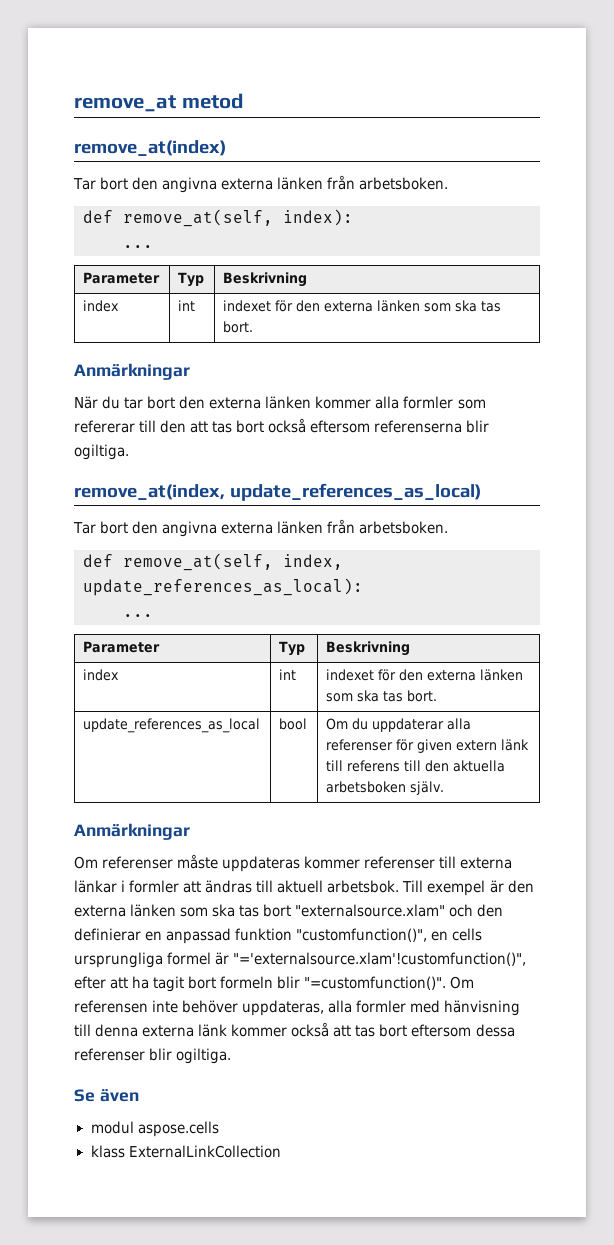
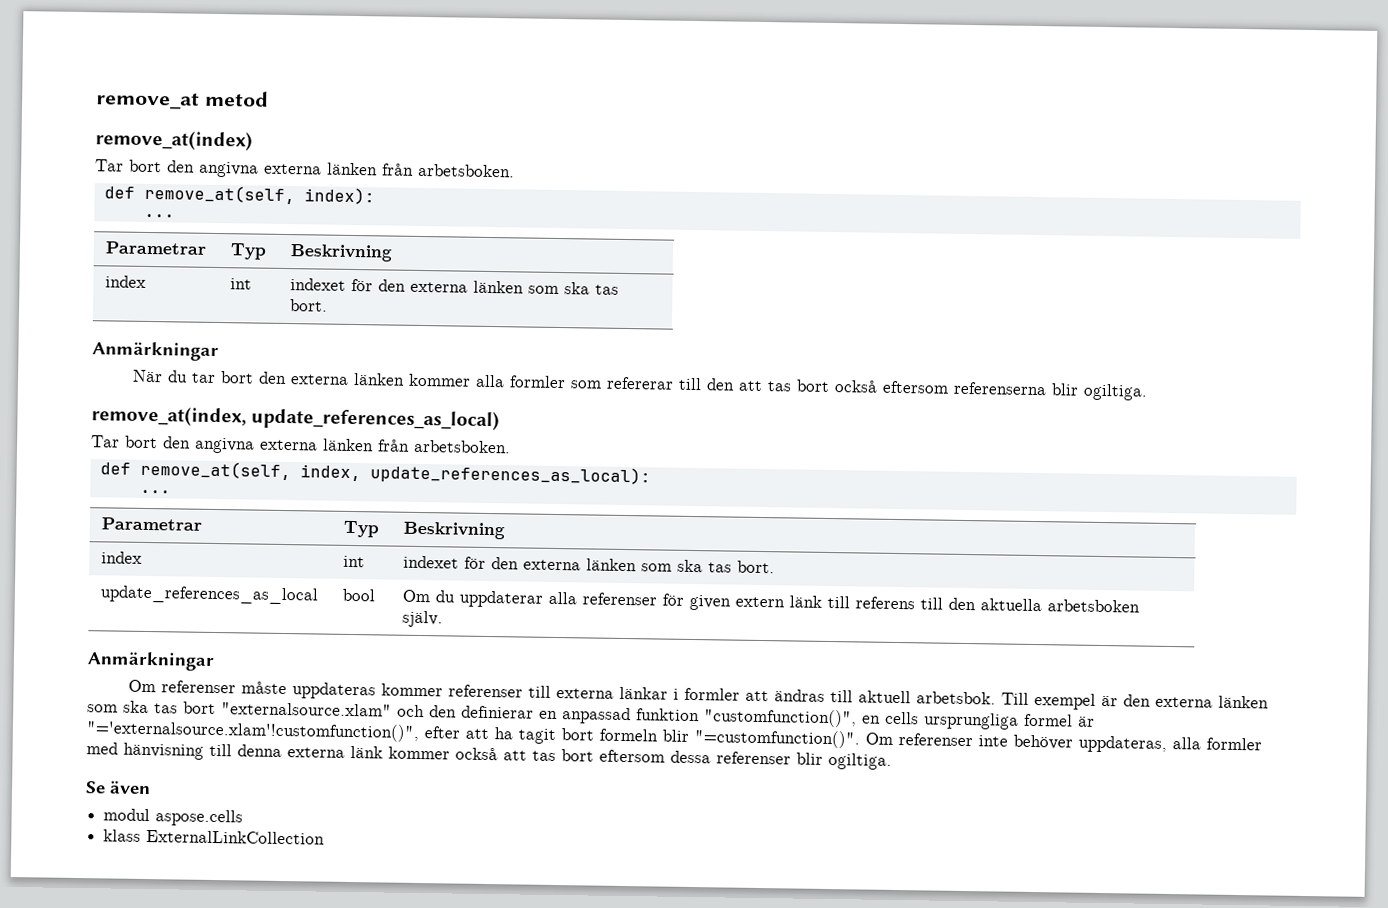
[83,272,161,284] Parameter -> [105,241,208,255] Parametrar
[83,641,161,653] Parameter -> [101,517,203,531] Parametrar
[74,1000,148,1013] referensen -> [898,733,973,747] referenser

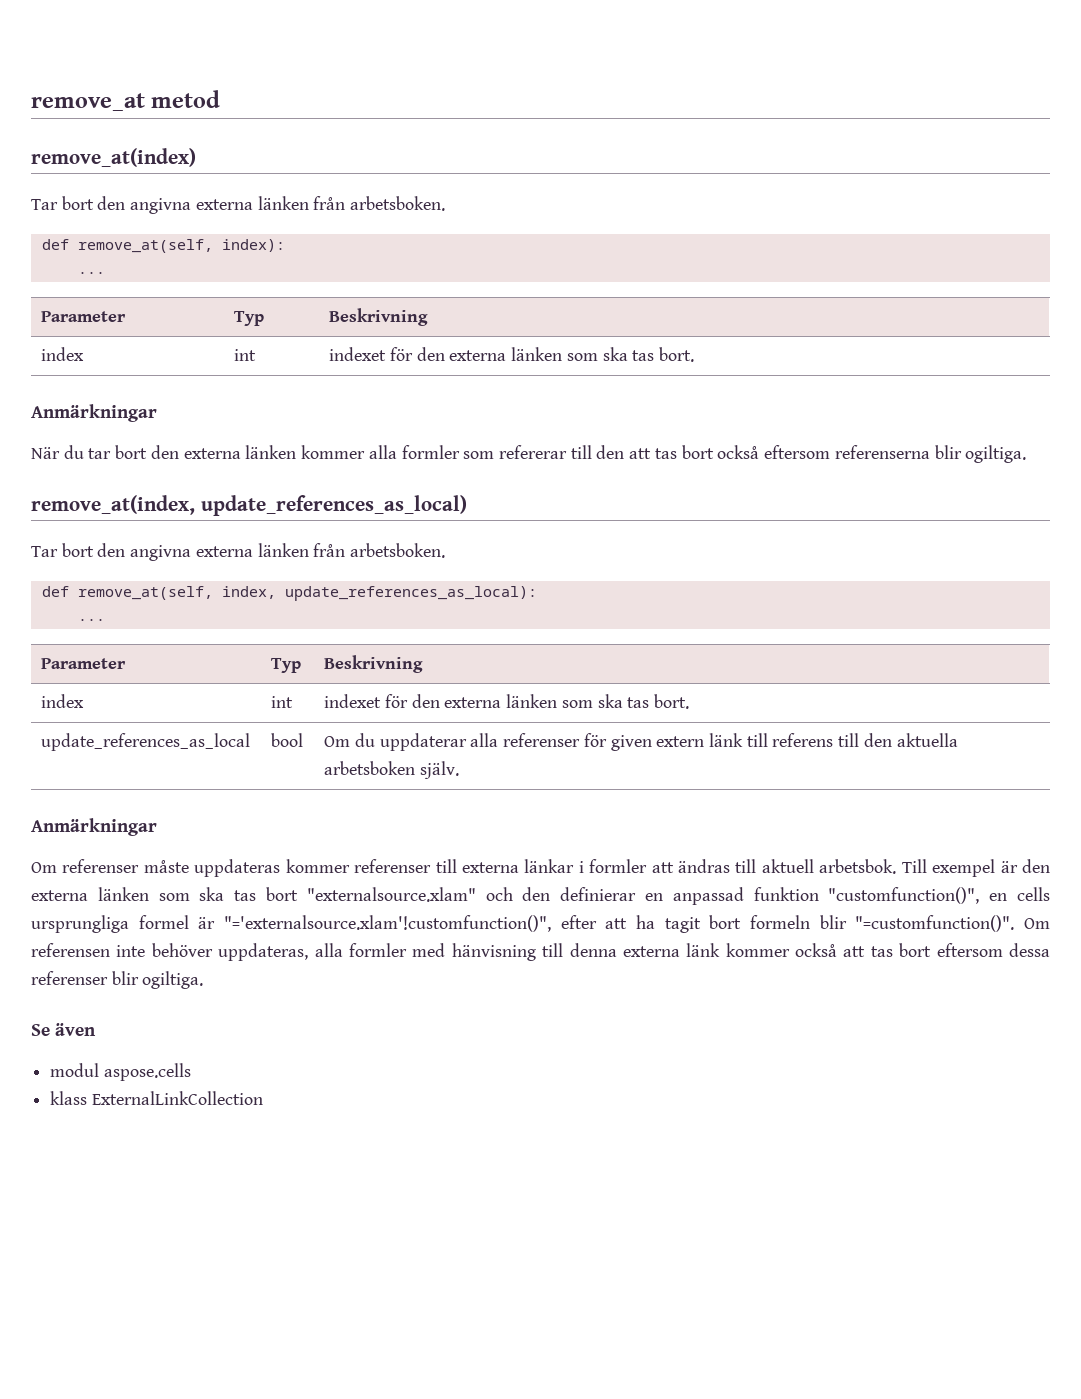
[105,241,208,255] Parametrar -> [41,311,127,322] Parameter
[101,517,203,531] Parametrar -> [41,658,127,669] Parameter
[898,733,973,747] referenser -> [31,943,110,957] referensen

